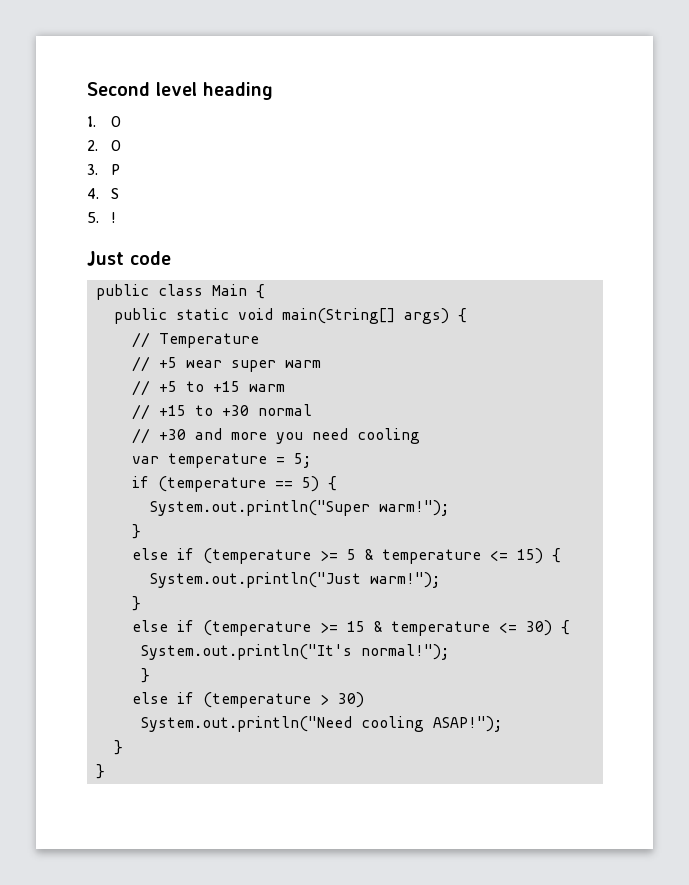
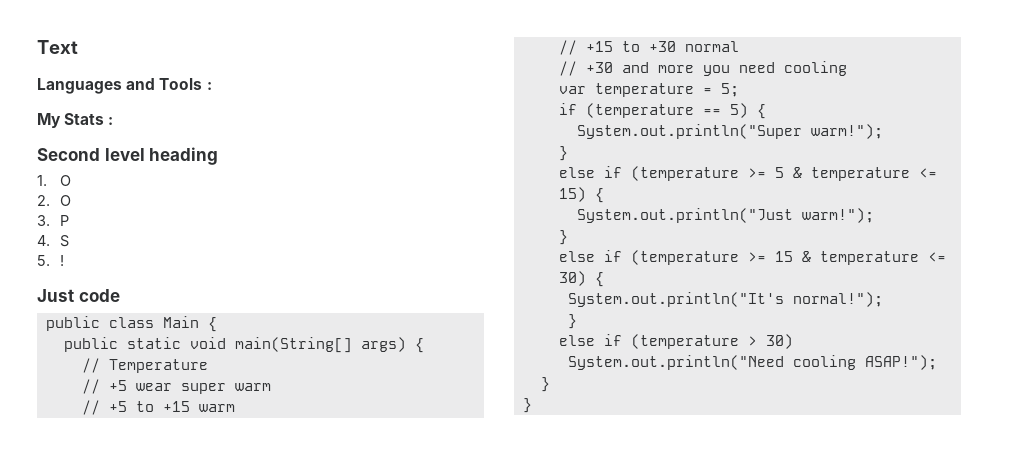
(87, 89) none -> [37,40,78,54] [37,78,212,94] [37,113,114,128] Text // Languages and Tools : // My Stats : //

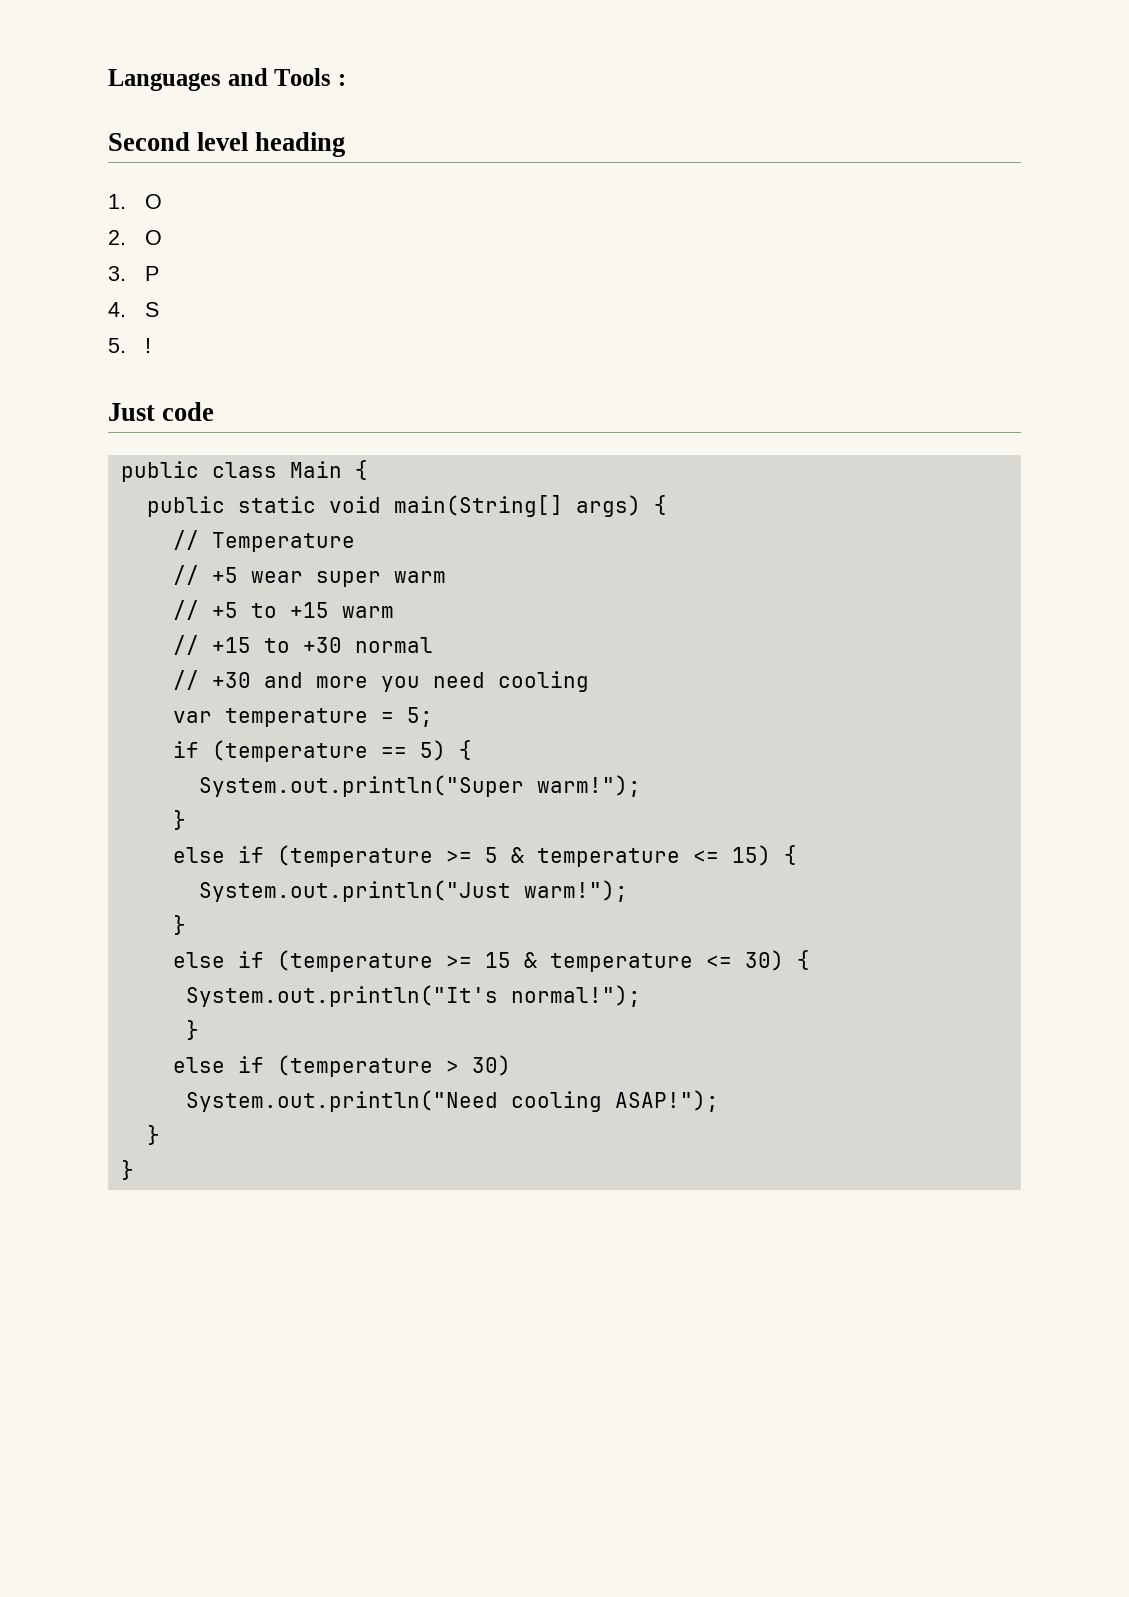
[37,40,78,54] Text // -> (108, 80) none
[37,113,114,128] // My Stats : -> (346, 80) none

